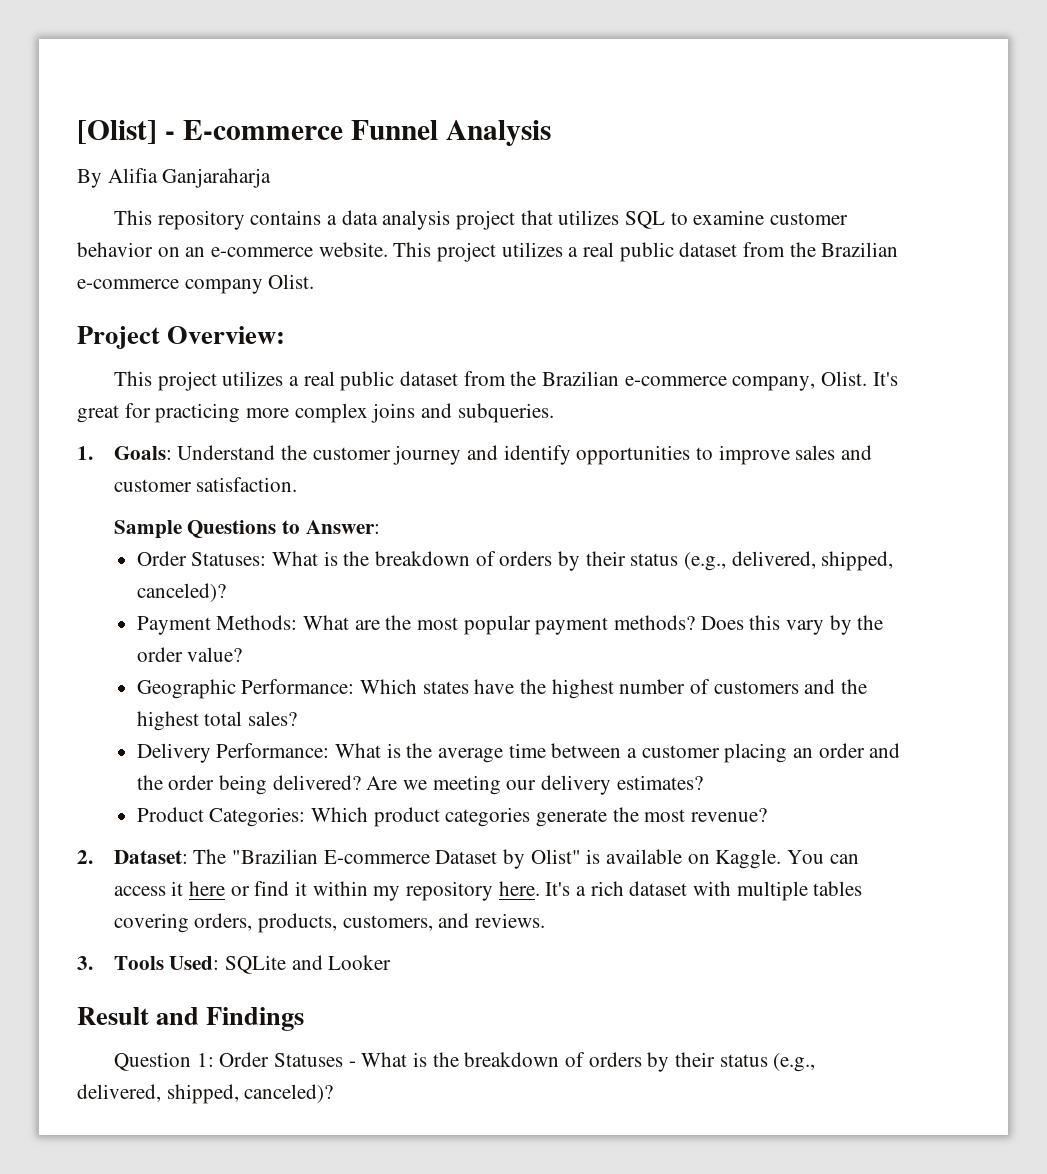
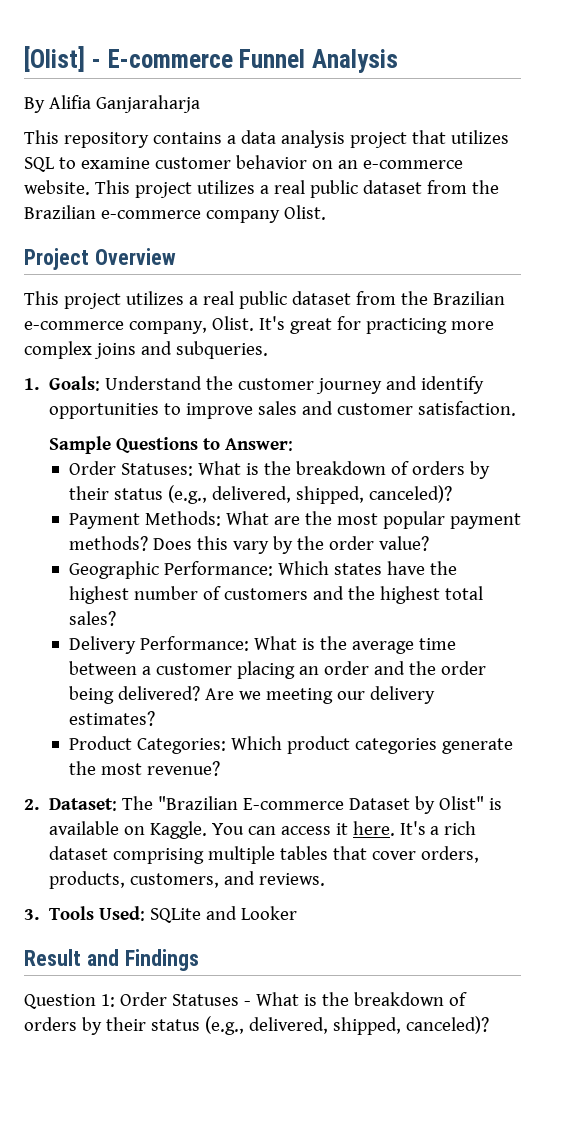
[167,326,286,344] Overview: -> [94,248,176,265] Overview
[188,881,493,901] here or find it within my repository -> (348, 829) none
[692,881,731,896] with -> [112,848,204,864] comprising
[113,913,189,933] covering -> [332,846,416,860] that cover

